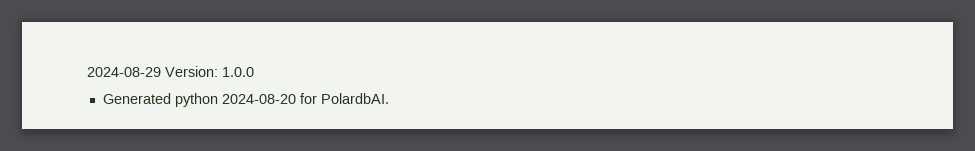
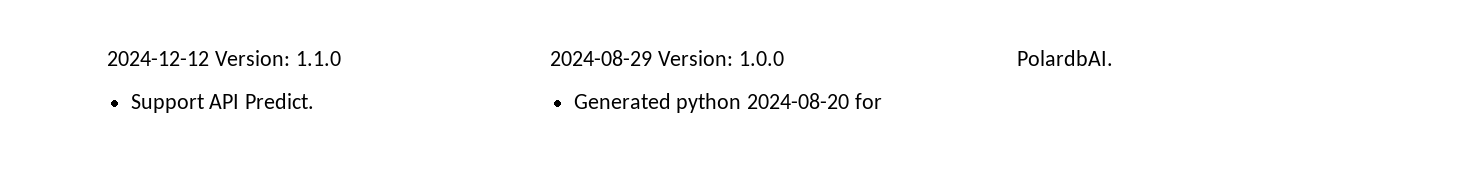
(87, 72) none -> [107,50,341,66] [130,93,315,113] 2024-12-12 Version: 1.1.0 // Support API Predict. //

